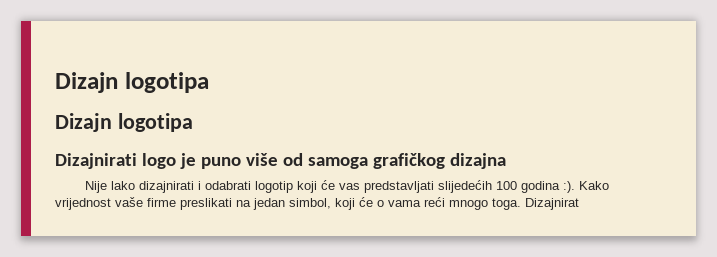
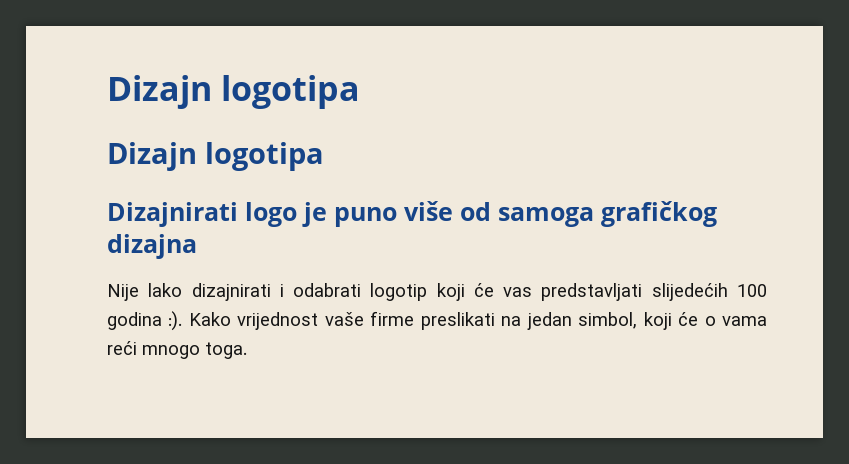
[525,198,579,210] Dizajnirat -> (247, 350) none

